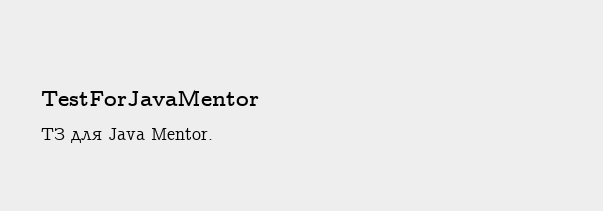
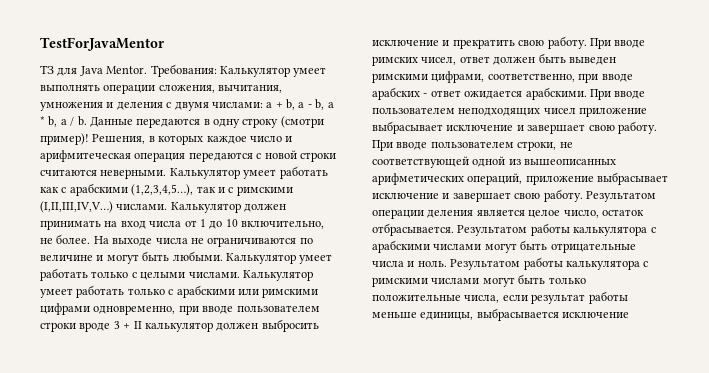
(213, 134) none -> [150,64,327,77] [40,84,283,94] [40,99,334,111] [40,116,324,128] [40,133,293,145] [40,150,336,162] [40,166,328,179] [40,183,293,196] [40,201,287,213] [40,219,324,230] [40,234,313,247] [40,251,333,264] [40,268,313,281] [40,285,319,298] [40,303,320,315] [40,319,319,332] [372,36,646,49] [372,53,616,66] [372,71,633,83] [372,87,646,100] [372,107,648,117] [372,121,657,134] [372,140,573,151] [372,156,617,168] [372,172,669,185] [372,189,656,202] [372,209,644,219] [372,223,656,236] [372,240,636,253] [372,257,649,270] [372,274,586,287] [372,291,628,304] [372,308,630,321] Требования: Калькулятор умеет выполнять операции сложения, вычитания, умножения и деления с двумя числами: a + b, a - b, a * b, a / b. Данные передаются в одну строку (смотри пример)! Решения, в которых каждое число и арифмитеческая операция передаются с новой строки считаются неверными. Калькулятор умеет работать как с арабскими (1,2,3,4,5…), так и с римскими (I,II,III,IV,V…) числами. Калькулятор должен принимать на вход числа от 1 до 10 включительно, не более. На выходе числа не ограничиваются по величине и могут быть любыми. Калькулятор умеет работать только с целыми числами. Калькулятор умеет работать только с арабскими или римскими цифрами одновременно, при вводе пользователем строки вроде 3 + II калькулятор должен выбросить исключение и прекратить свою работу. При вводе римских чисел, ответ должен быть выведен римскими цифрами, соответственно, при вводе арабских - ответ ожидается арабскими. При вводе пользователем неподходящих чисел приложение выбрасывает исключение и завершает свою работу. При вводе пользователем строки, не соответствующей одной из вышеописанных арифметических операций, приложение выбрасывает исключение и завершает свою работу. Результатом операции деления является целое число, остаток отбрасывается. Результатом работы калькулятора с арабскими числами могут быть отрицательные числа и ноль. Результатом работы калькулятора с римскими числами могут быть только положительные числа, если результат работы меньше единицы, выбрасывается исключение

